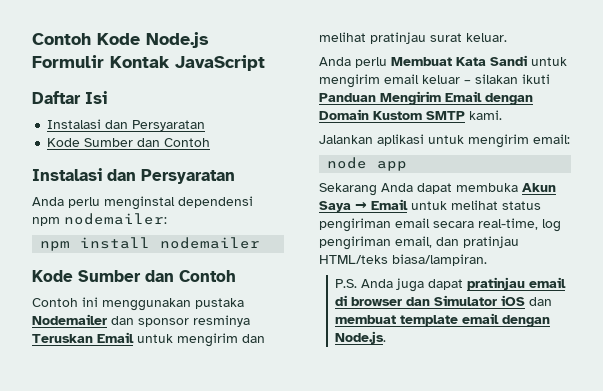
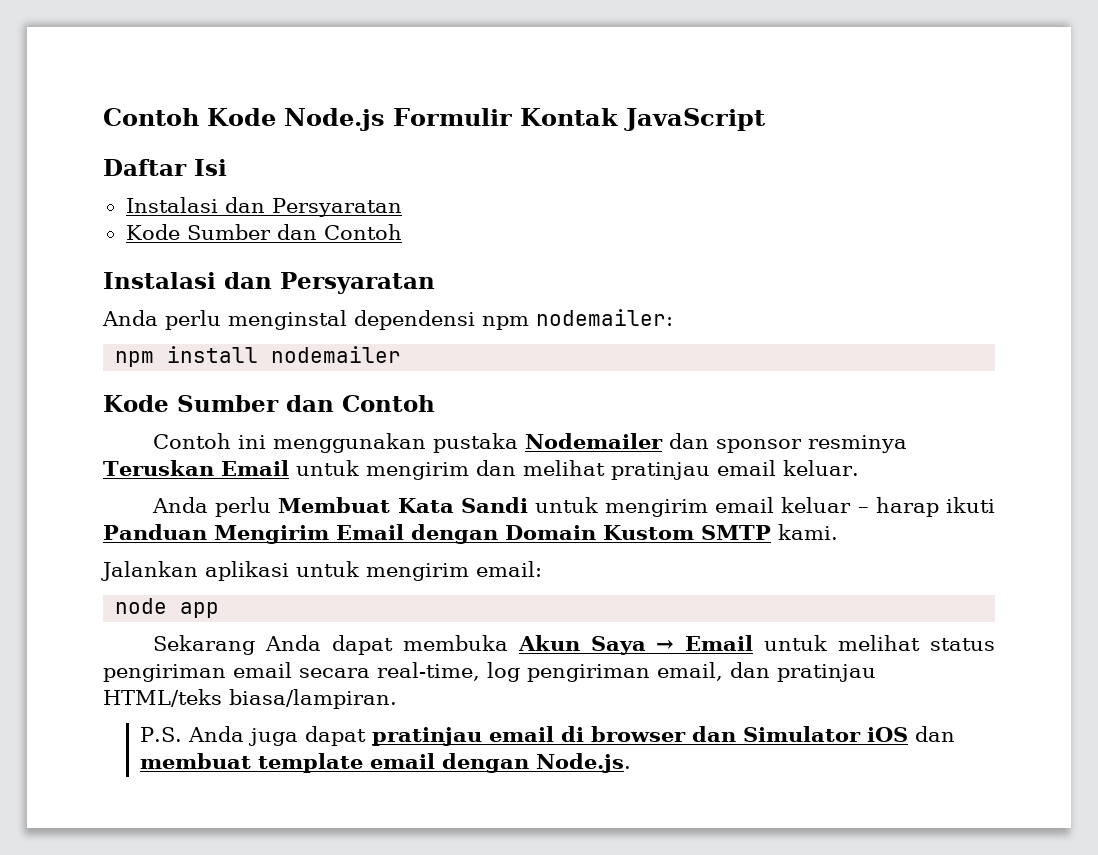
[430,33,462,42] surat -> [716,460,776,476] email
[475,74,518,84] silakan -> [875,497,939,517] harap

